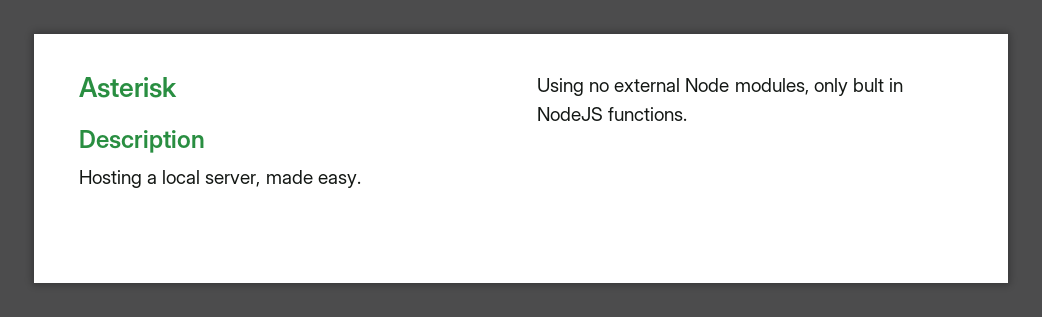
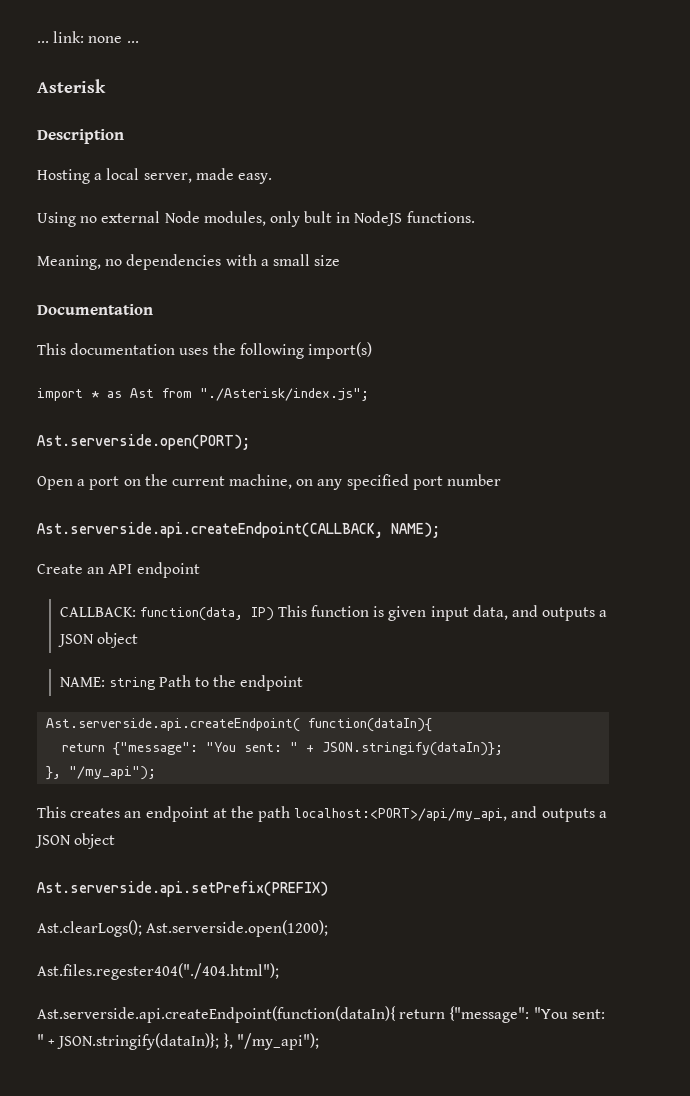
(79, 87) none -> [37,31,139,43] ... link: none ... //
(688, 114) none -> [37,254,341,270] [37,304,153,315] [37,342,372,359] [37,388,369,401] [37,434,250,450] [37,474,502,490] [37,522,440,538] [37,562,200,578] [59,605,608,621] [57,632,138,648] [59,675,304,691] [46,718,433,732] [62,742,504,756] [46,766,157,780] [37,806,607,822] [35,833,116,849] [37,881,328,897] [37,920,329,937] [37,963,279,980] [37,1006,605,1023] [37,1033,319,1050] // Meaning, no dependencies with a small size // Documentation // This documentation uses the following import(s) // import * as Ast from "./Asterisk/index.js"; // Ast.serverside.open(PORT); // Open a port on the current machine, on any specified port number // Ast.serverside.api.createEndpoint(CALLBACK, NAME); // Create an API endpoint // CALLBACK: function(data, IP) This function is given input data, and outputs a JSON object // NAME: string Path to the endpoint // Ast.serverside.api.createEndpoint( function(dataIn){ // return {"message": "You sent: " + JSON.stringify(dataIn)}; // }, "/my_api"); // This creates an endpoint at the path localhost:<PORT>/api/my_api, and outputs a JSON object // Ast.serverside.api.setPrefix(PREFIX) // Ast.clearLogs(); Ast.serverside.open(1200); // Ast.files.regester404("./404.html"); // Ast.serverside.api.createEndpoint(function(dataIn){ return {"message": "You sent: " + JSON.stringify(dataIn)}; }, "/my_api");

